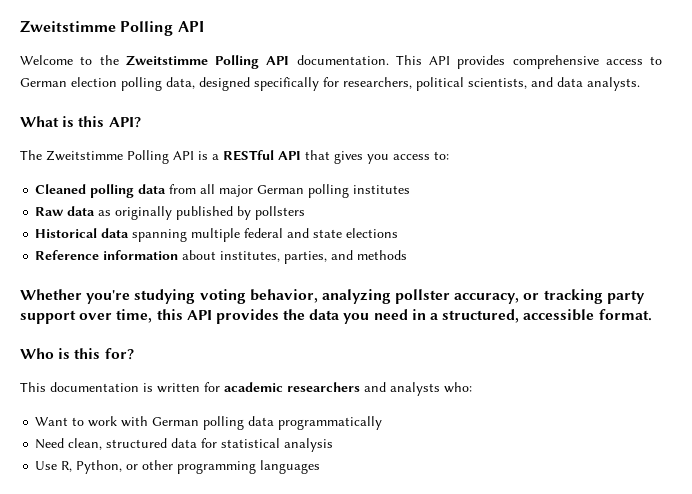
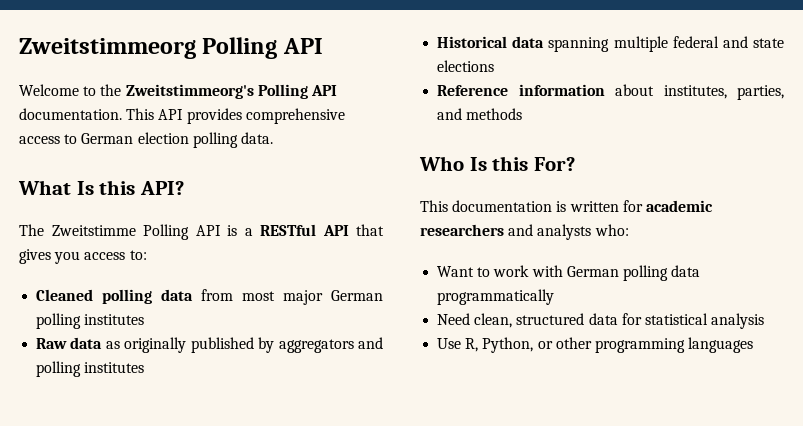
[20,20,116,33] Zweitstimme -> [19,38,196,59] Zweitstimmeorg
[125,55,208,66] Zweitstimme -> [125,84,254,99] Zweitstimmeorg's
[166,77,640,91] data, designed specifically for researchers, political scientists, and data analysts. -> [240,132,273,144] data.
[62,116,75,127] is -> [76,181,94,195] Is
[200,184,216,194] all -> [242,291,276,301] most
[255,206,306,220] pollsters -> [278,337,383,353] [36,361,145,377] aggregators and polling institutes
[20,289,645,304] [20,309,652,324] [20,348,134,360] Whether you're studying voting behavior, analyzing pollster accuracy, or tracking party support over time, this API provides the data you need in a structured, accessible format. // Who is this for? -> [419,156,576,171] Who Is this For?

